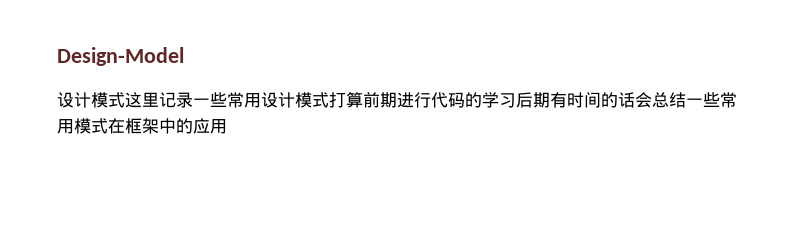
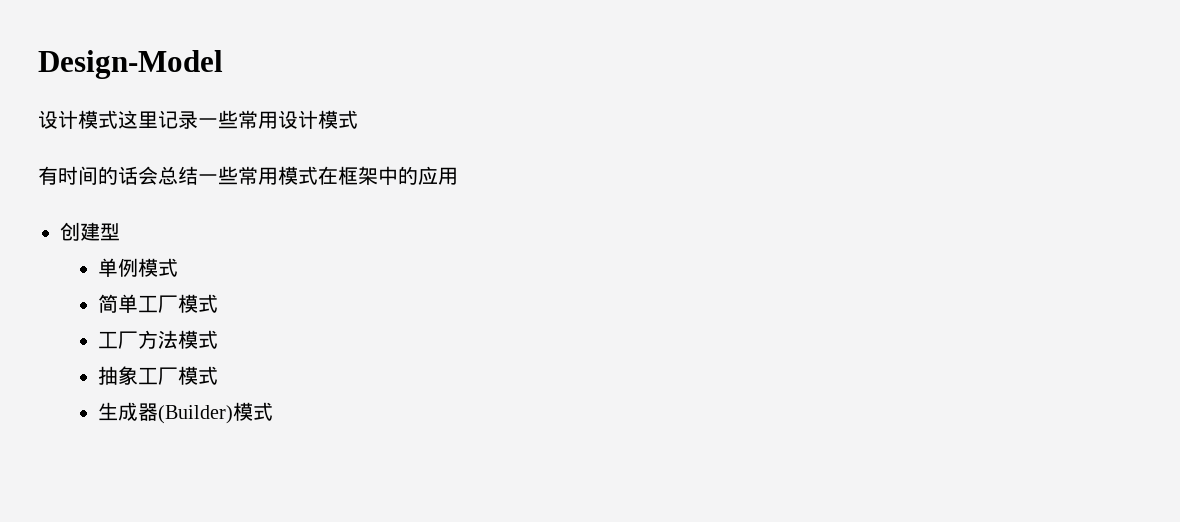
[329,92,550,108] 打算前期进行代码的学习后期 -> (358, 119) //
(227, 126) none -> [60,222,120,241] [98,258,179,277] [98,294,219,313] [98,330,219,349] [98,366,219,385] [98,402,274,424] // 创建型 // 单例模式 // 简单工厂模式 // 工厂方法模式 // 抽象工厂模式 // 生成器(Builder)模式

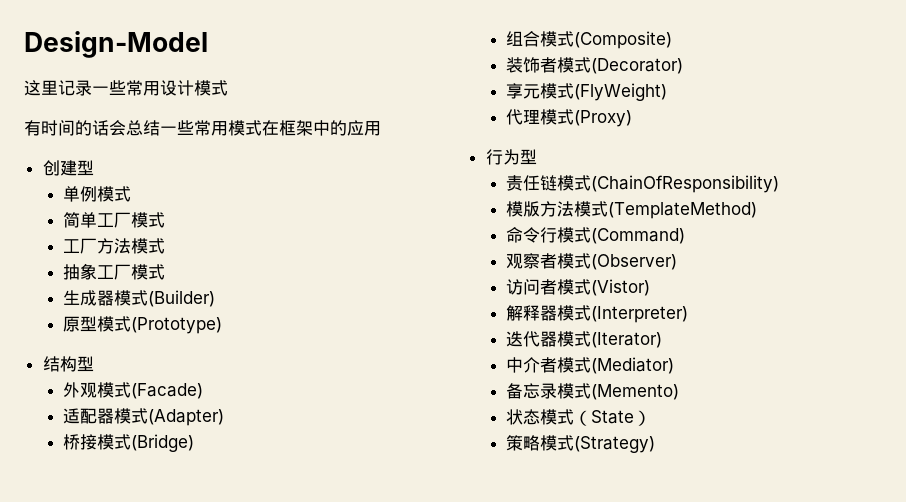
[38,110,118,129] 设计模式 -> (208, 44) none
[158,402,274,424] (Builder)模式 -> [114,290,216,307] [63,316,223,334] [42,356,94,372] [63,382,204,399] [63,408,225,426] [63,434,195,452] [506,31,673,49] [506,57,684,74] [506,83,668,101] [506,109,633,127] [485,149,537,165] [506,175,780,193] [506,201,758,219] [506,227,686,244] [506,253,678,270] [506,279,651,296] [506,305,689,323] [506,331,663,348] [506,357,675,374] [506,383,680,400] [506,409,652,426] [506,435,656,453] 模式(Builder) // 原型模式(Prototype) // 结构型 // 外观模式(Facade) // 适配器模式(Adapter) // 桥接模式(Bridge) // 组合模式(Composite) // 装饰者模式(Decorator) // 享元模式(FlyWeight) // 代理模式(Proxy) // 行为型 // 责任链模式(ChainOfResponsibility) // 模版方法模式(TemplateMethod) // 命令行模式(Command) // 观察者模式(Observer) // 访问者模式(Vistor) // 解释器模式(Interpreter) // 迭代器模式(Iterator) // 中介者模式(Mediator) // 备忘录模式(Memento) // 状态模式（State） // 策略模式(Strategy)

